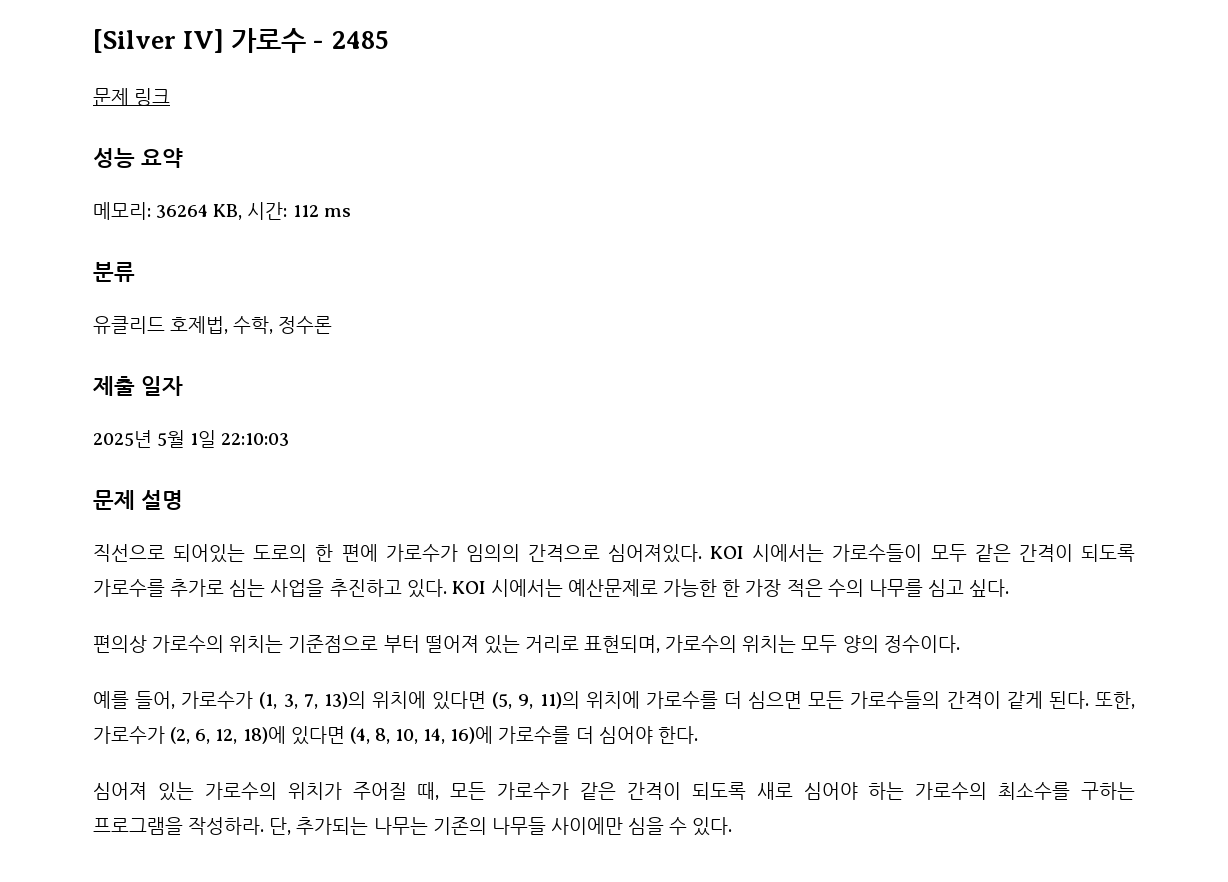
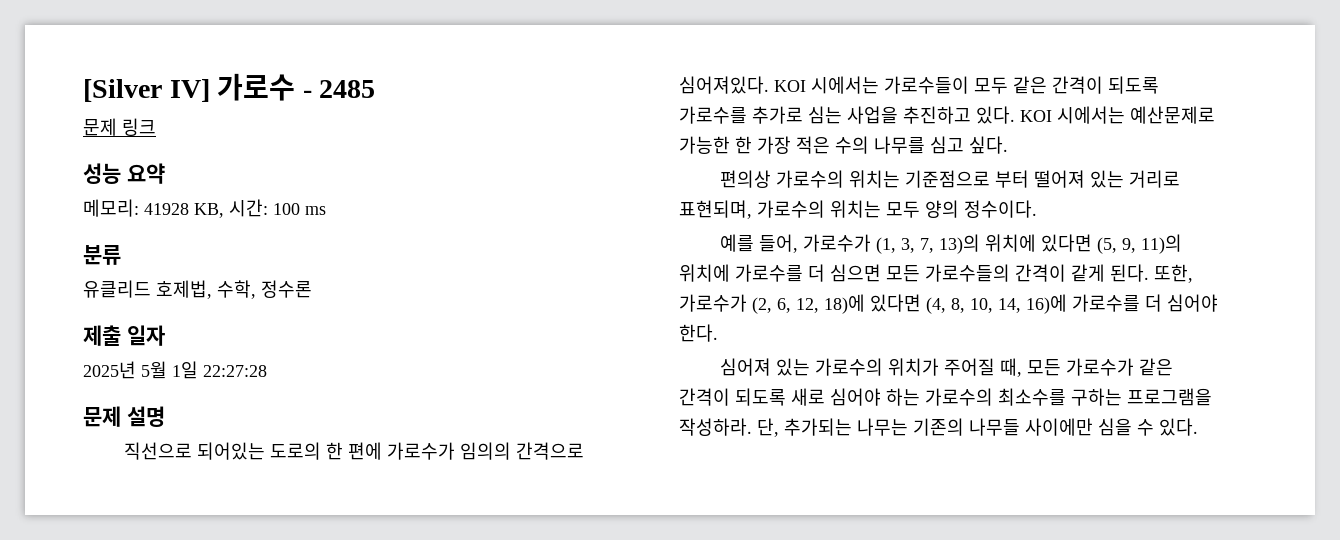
[156,204,209,218] 36264 -> [144,203,189,215] 41928
[292,205,319,217] 112 -> [273,203,300,215] 100
[221,433,290,446] 22:10:03 -> [203,365,267,377] 22:27:28

